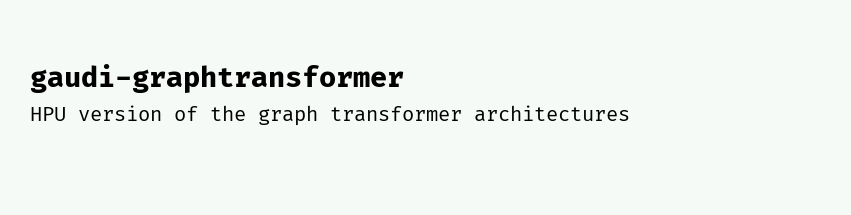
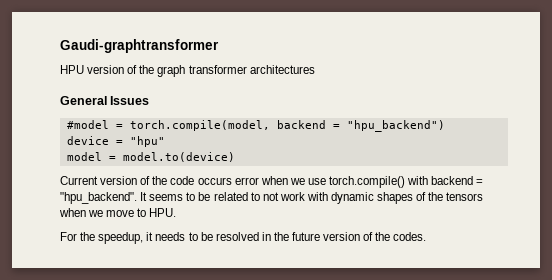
[30,64,404,93] gaudi-graphtransformer -> [60,39,219,53] Gaudi-graphtransformer
(630, 113) none -> [60,96,150,105] [66,120,445,132] [66,136,165,147] [66,152,235,162] [60,176,484,188] [60,192,484,204] [59,208,177,217] [60,232,427,244] // General Issues // #model = torch.compile(model, backend = "hpu_backend") // device = "hpu" // model = model.to(device) // Current version of the code occurs error when we use torch.compile() with backend = "hpu_backend". It seems to be related to not work with dynamic shapes of the tensors when we move to HPU. // For the speedup, it needs to be resolved in the future version of the codes.

